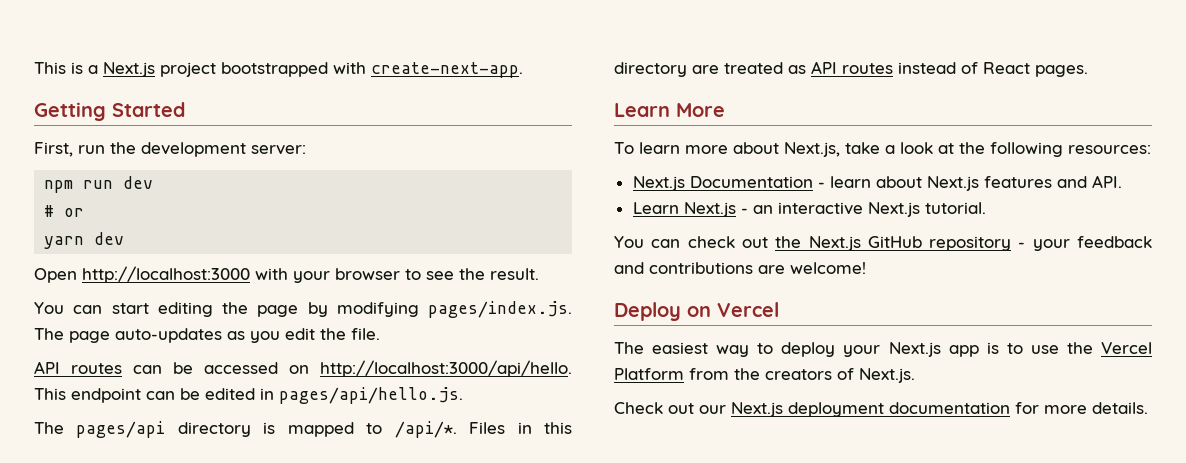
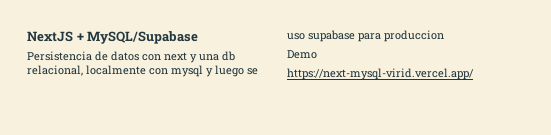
[34,62,523,78] [34,102,185,121] [34,142,306,157] [44,176,154,193] [44,205,85,217] [44,232,125,249] [34,266,539,283] [34,301,572,318] [34,328,380,343] [34,360,572,377] [34,387,463,404] [34,421,573,438] [614,61,1088,77] [614,103,725,117] [614,142,1151,157] [632,175,1122,191] [632,202,986,217] [614,236,1152,251] [614,262,866,274] [614,302,779,321] [614,342,1152,357] [614,368,915,383] [614,402,1148,417] This is a Next.js project bootstrapped with create-next-app. // Getting Started // First, run the development server: // npm run dev // # or // yarn dev // Open http://localhost:3000 with your browser to see the result. // You can start editing the page by modifying pages/index.js. The page auto-updates as you edit the file. // API routes can be accessed on http://localhost:3000/api/hello. This endpoint can be edited in pages/api/hello.js. // The pages/api directory is mapped to /api/*. Files in this directory are treated as API routes instead of React pages. // Learn More // To learn more about Next.js, take a look at the following resources: // Next.js Documentation - learn about Next.js features and API. // Learn Next.js - an interactive Next.js tutorial. // You can check out the Next.js GitHub repository - your feedback and contributions are welcome! // Deploy on Vercel // The easiest way to deploy your Next.js app is to use the Vercel Platform from the creators of Next.js. // Check out our Next.js deployment documentation for more details. -> [27,31,199,44] [27,51,235,63] [27,65,258,77] [287,30,444,42] [287,50,317,59] [287,68,474,80] NextJS + MySQL/Supabase // Persistencia de datos con next y una db relacional, localmente con mysql y luego se uso supabase para produccion // Demo // https://next-mysql-virid.vercel.app/

